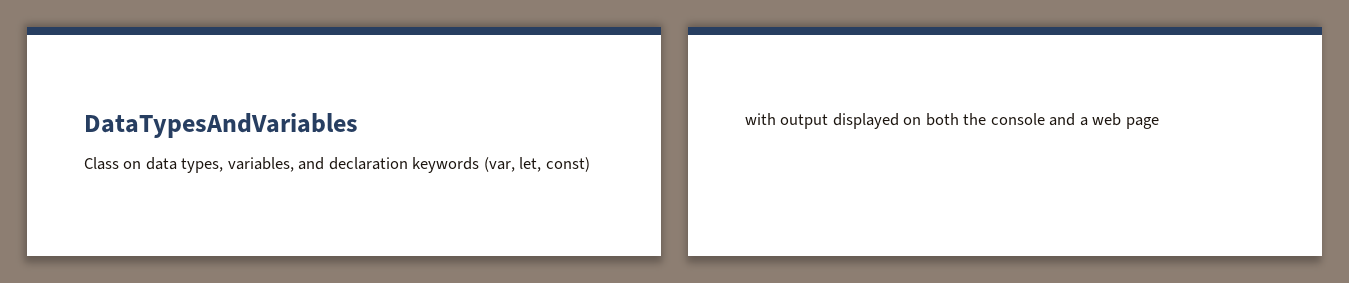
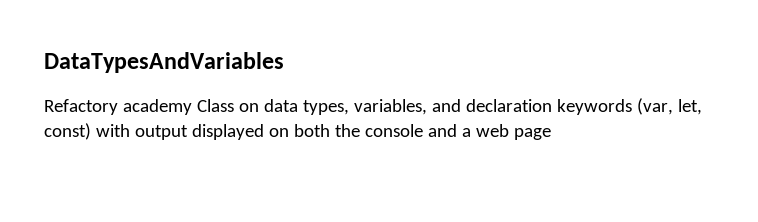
(358, 125) none -> [44,99,192,115] Refactory academy

